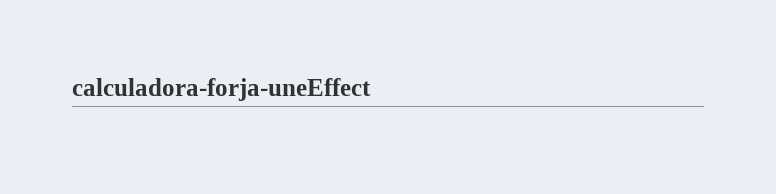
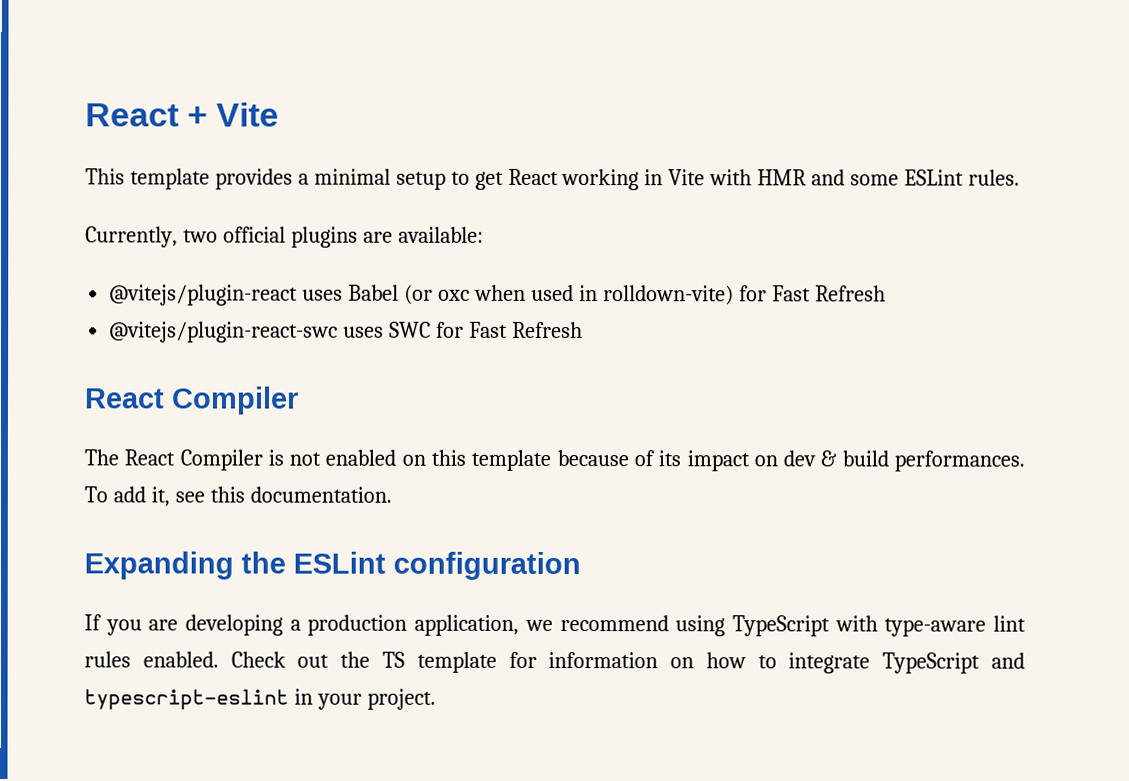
[72,78,371,101] calculadora-forja-uneEffect -> [85,102,280,127] [85,168,1020,191] [85,226,484,248] [109,284,886,306] [109,321,583,343] [84,386,299,415] [84,449,1025,472] [84,486,392,507] [84,551,581,581] [84,614,1026,637] [84,651,1026,674] [84,688,436,710] React + Vite // This template provides a minimal setup to get React working in Vite with HMR and some ESLint rules. // Currently, two official plugins are available: // @vitejs/plugin-react uses Babel (or oxc when used in rolldown-vite) for Fast Refresh // @vitejs/plugin-react-swc uses SWC for Fast Refresh // React Compiler // The React Compiler is not enabled on this template because of its impact on dev & build performances. To add it, see this documentation. // Expanding the ESLint configuration // If you are developing a production application, we recommend using TypeScript with type-aware lint rules enabled. Check out the TS template for information on how to integrate TypeScript and typescript-eslint in your project.

